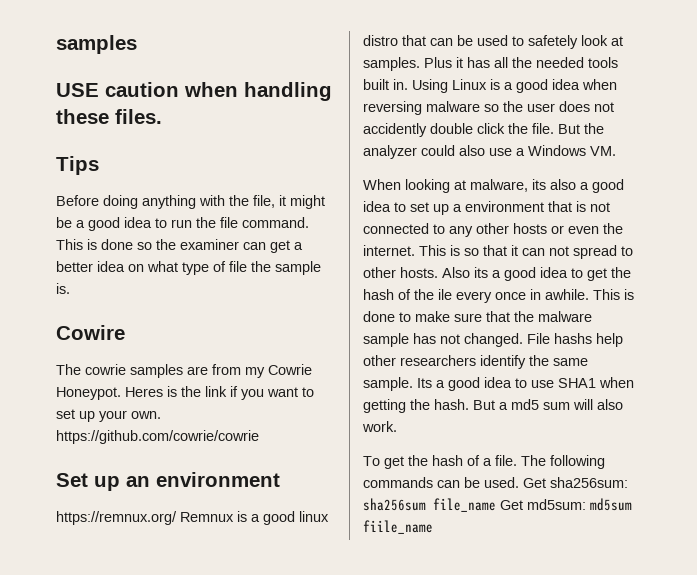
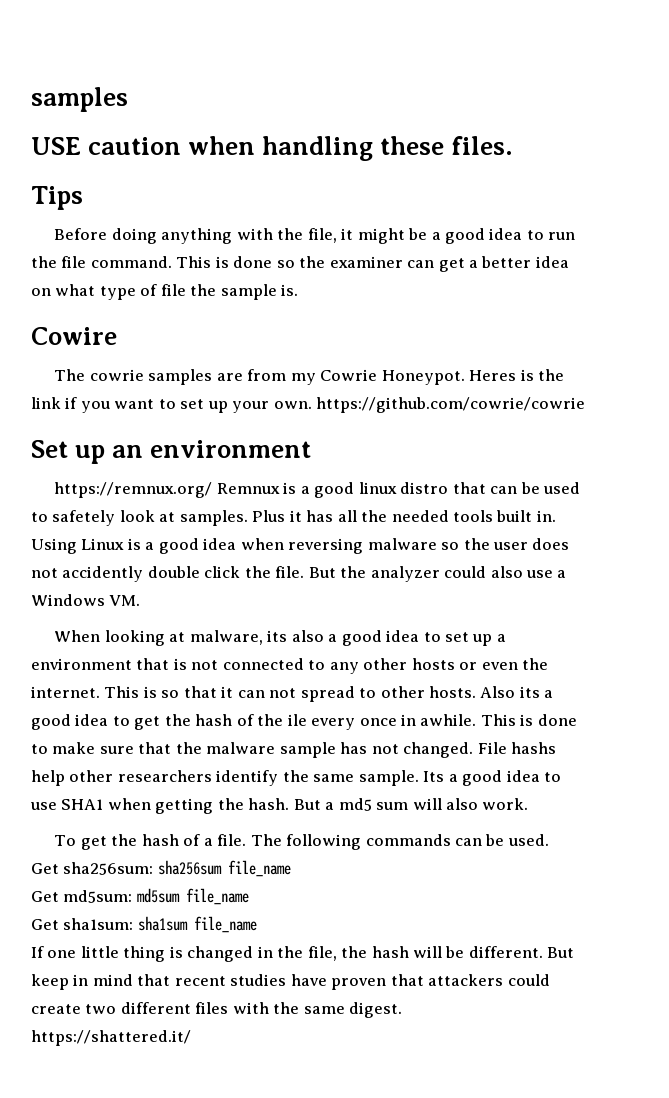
(519, 482) none -> (549, 840) //
(496, 505) none -> (291, 868) //
[363,520,433,534] fiile_name -> [185,888,249,905] [31,916,257,933] [31,946,575,962] [31,974,550,990] [31,1002,403,1018] [31,1030,191,1046] file_name // Get sha1sum: sha1sum file_name // If one little thing is changed in the file, the hash will be different. But keep in mind that recent studies have proven that attackers could create two different files with the same digest. // https://shattered.it/

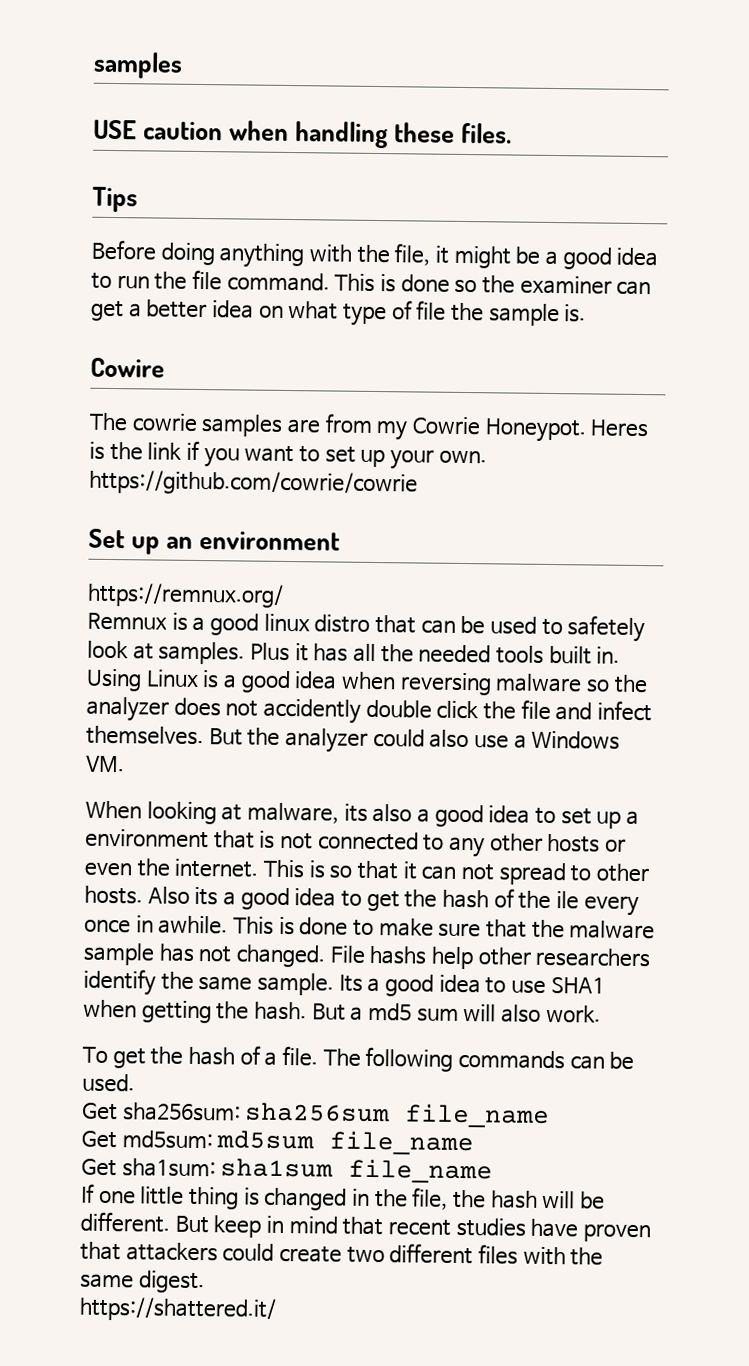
(213, 490) none -> (284, 595) //
[493,542,529,550] user -> [86,696,169,722] analyzer
[275,566,305,578] file. -> [520,699,652,722] [86,725,204,746] file and infect themselves.

